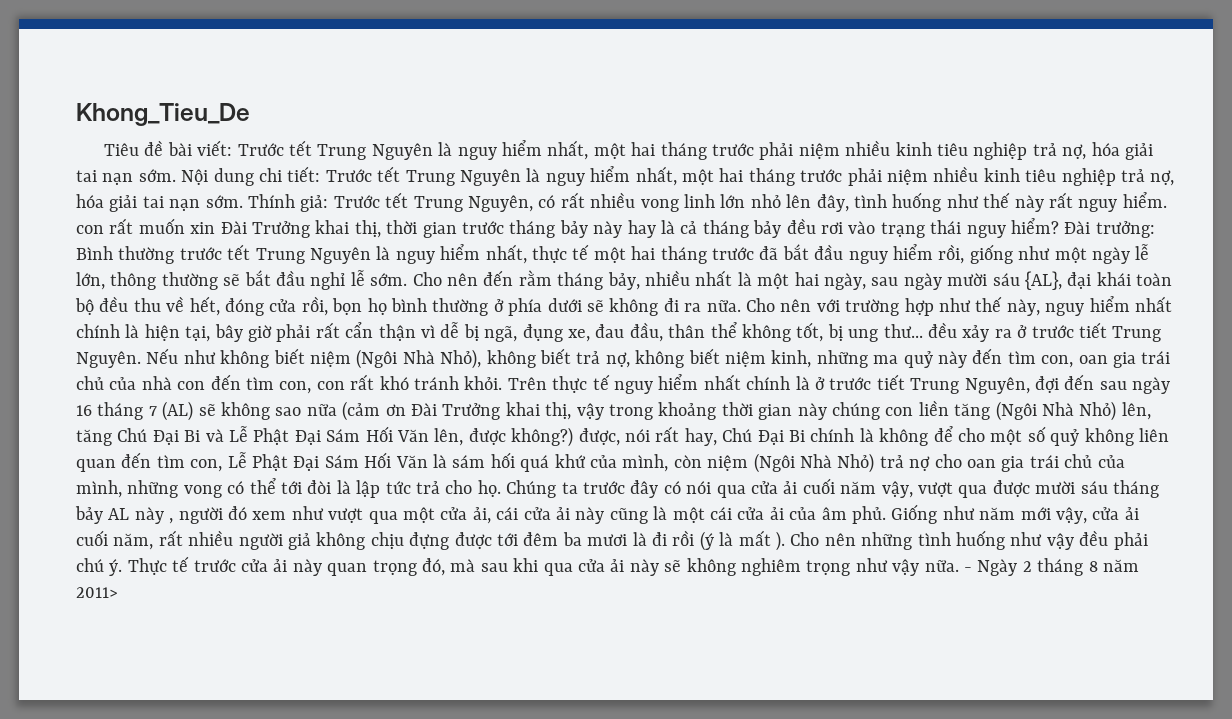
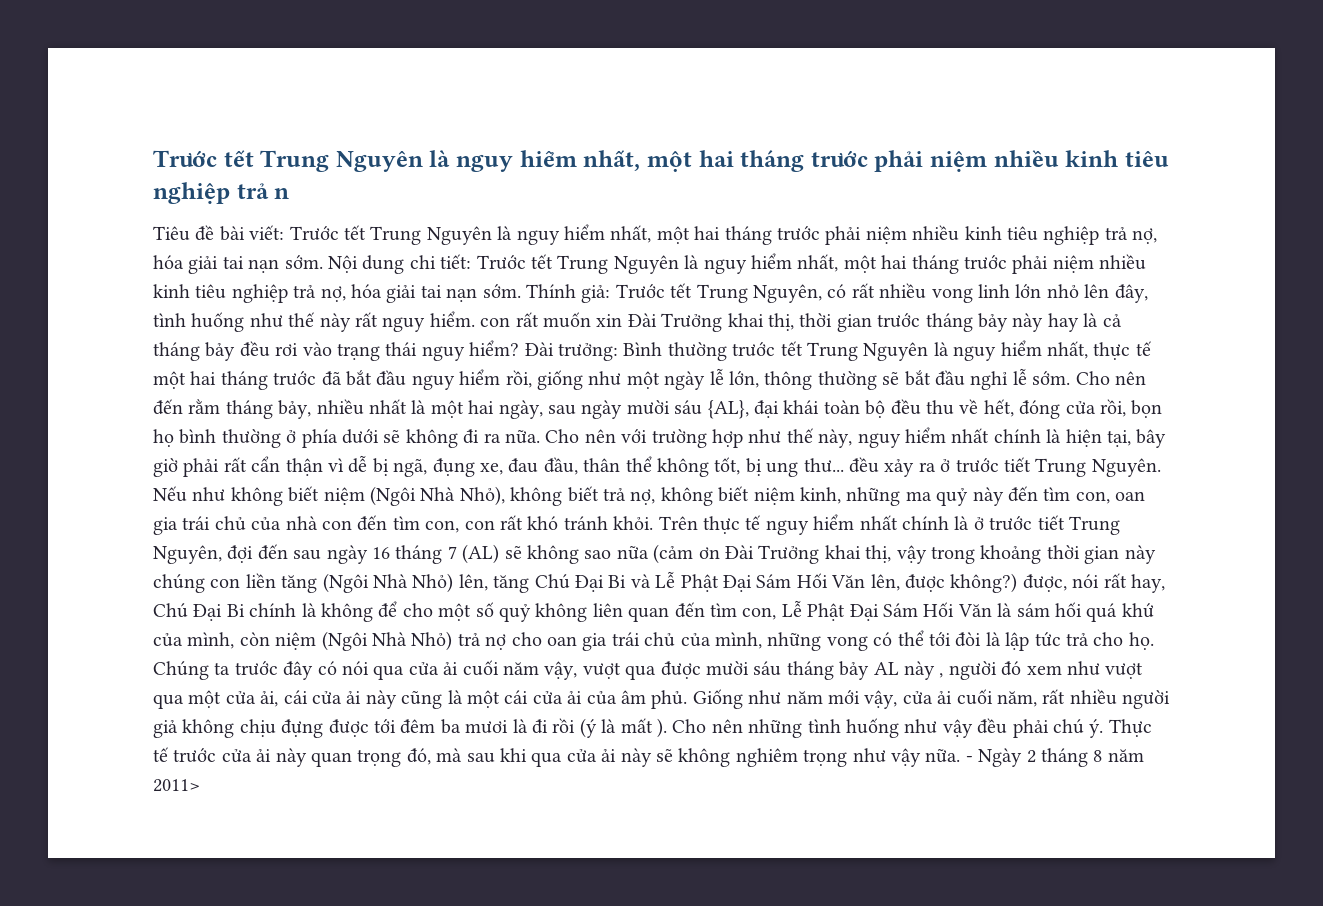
[76,103,250,126] Khong_Tieu_De -> [153,150,1169,172] [153,182,290,204] Trước tết Trung Nguyên là nguy hiểm nhất, một hai tháng trước phải niệm nhiều kinh tiêu nghiệp trả n

